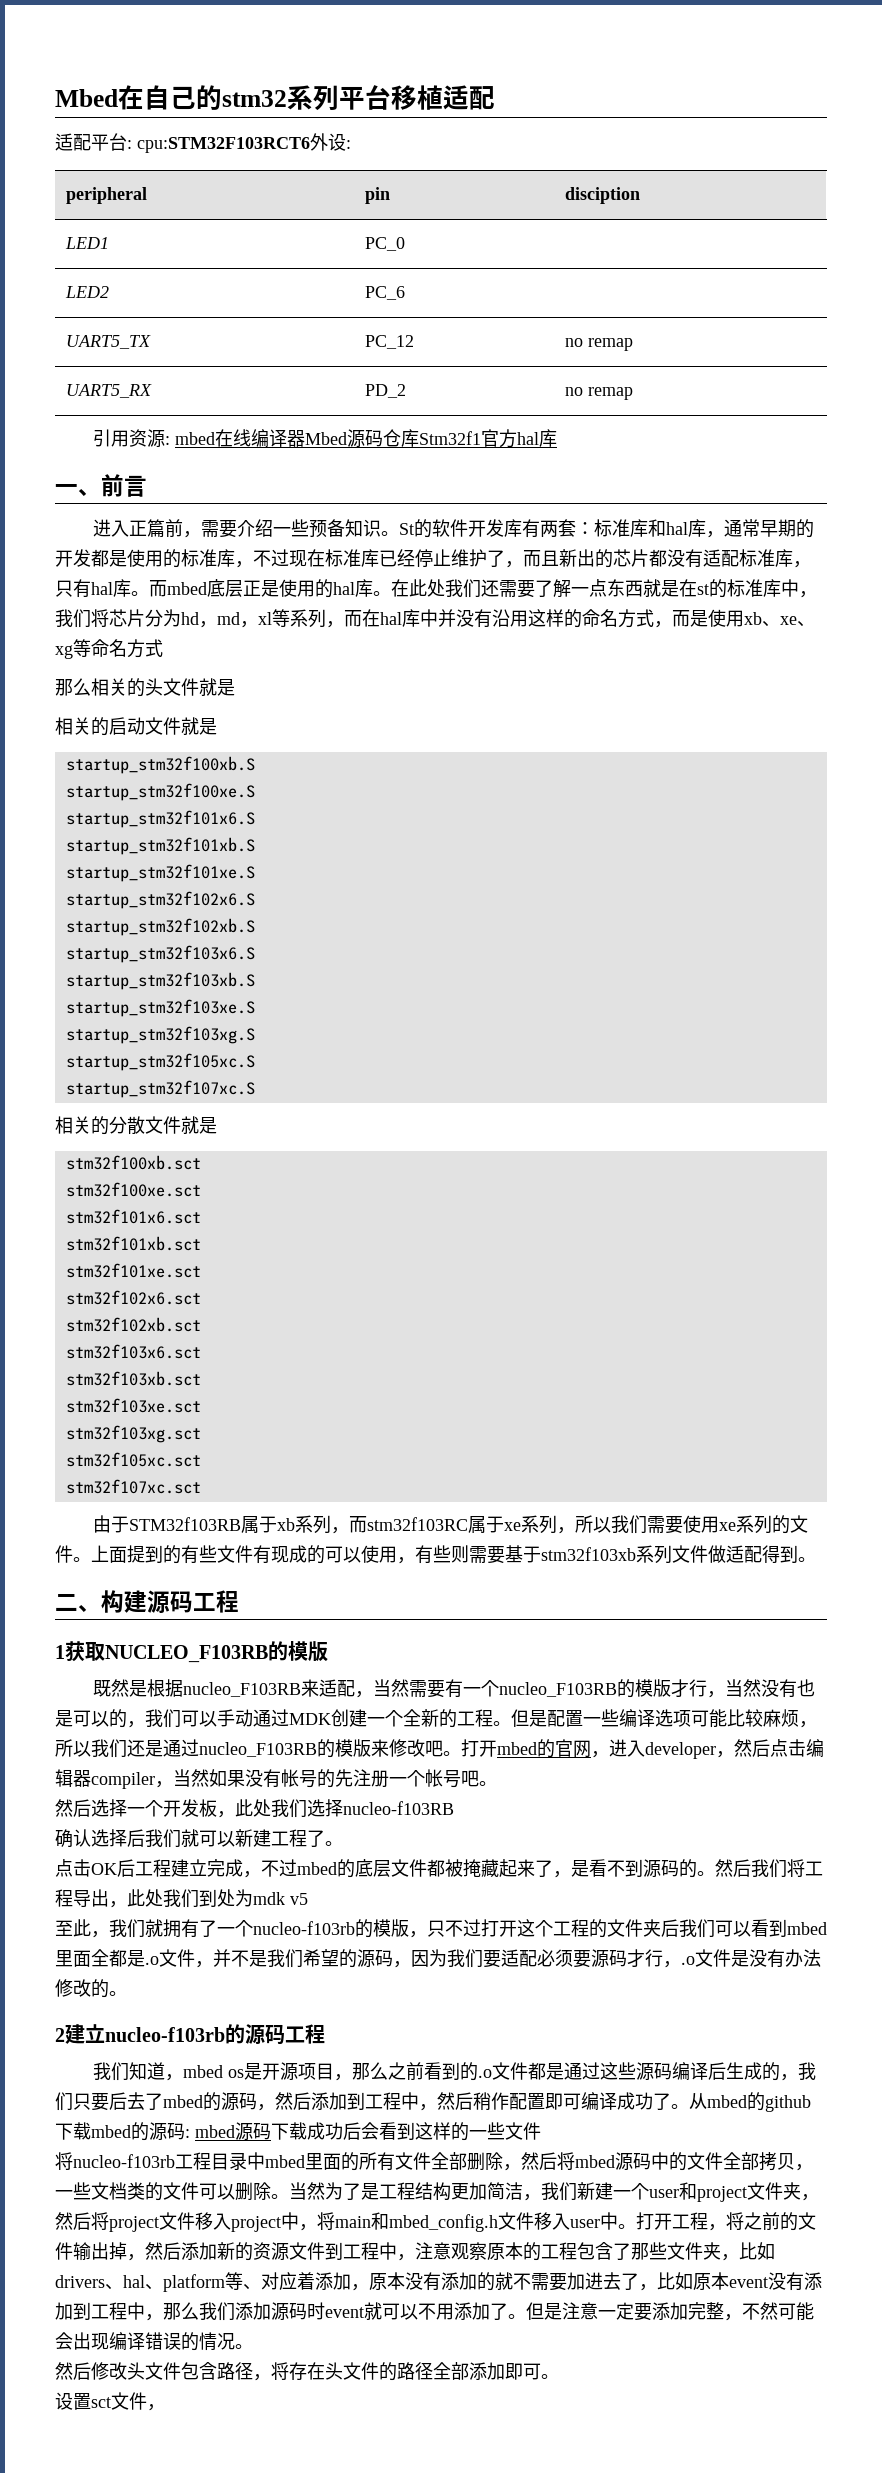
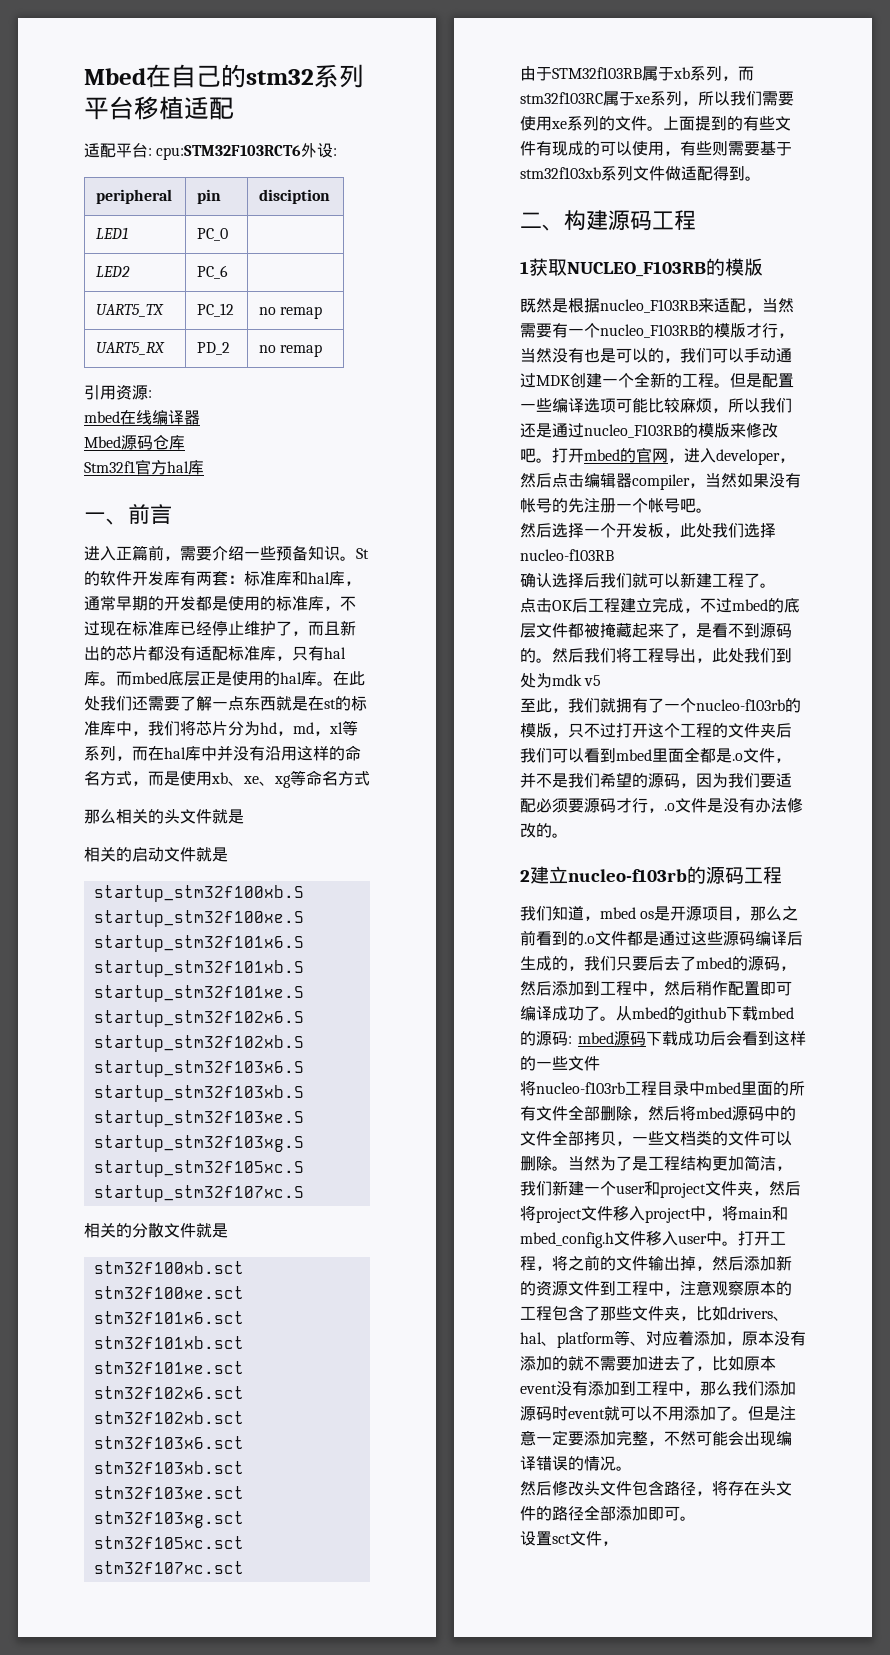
(171, 440) none -> (152, 394) //
(306, 438) none -> (200, 417) //
(420, 438) none -> (185, 442) //

